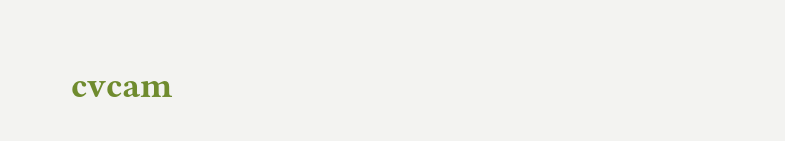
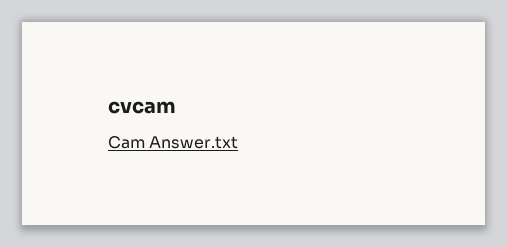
(173, 89) none -> [108,136,239,149] // Cam Answer.txt

